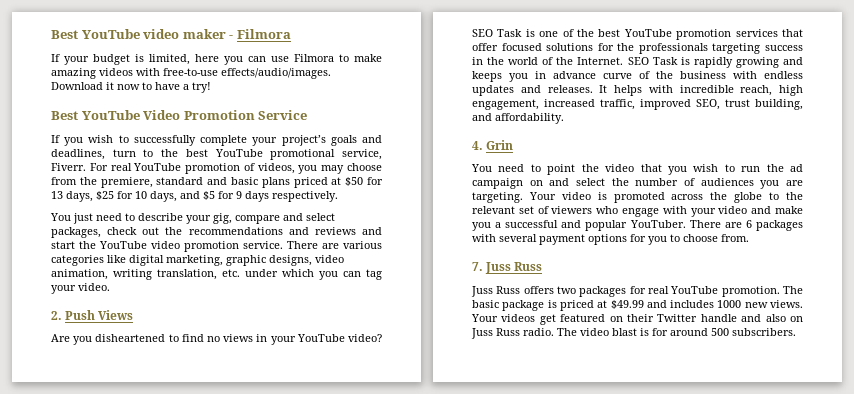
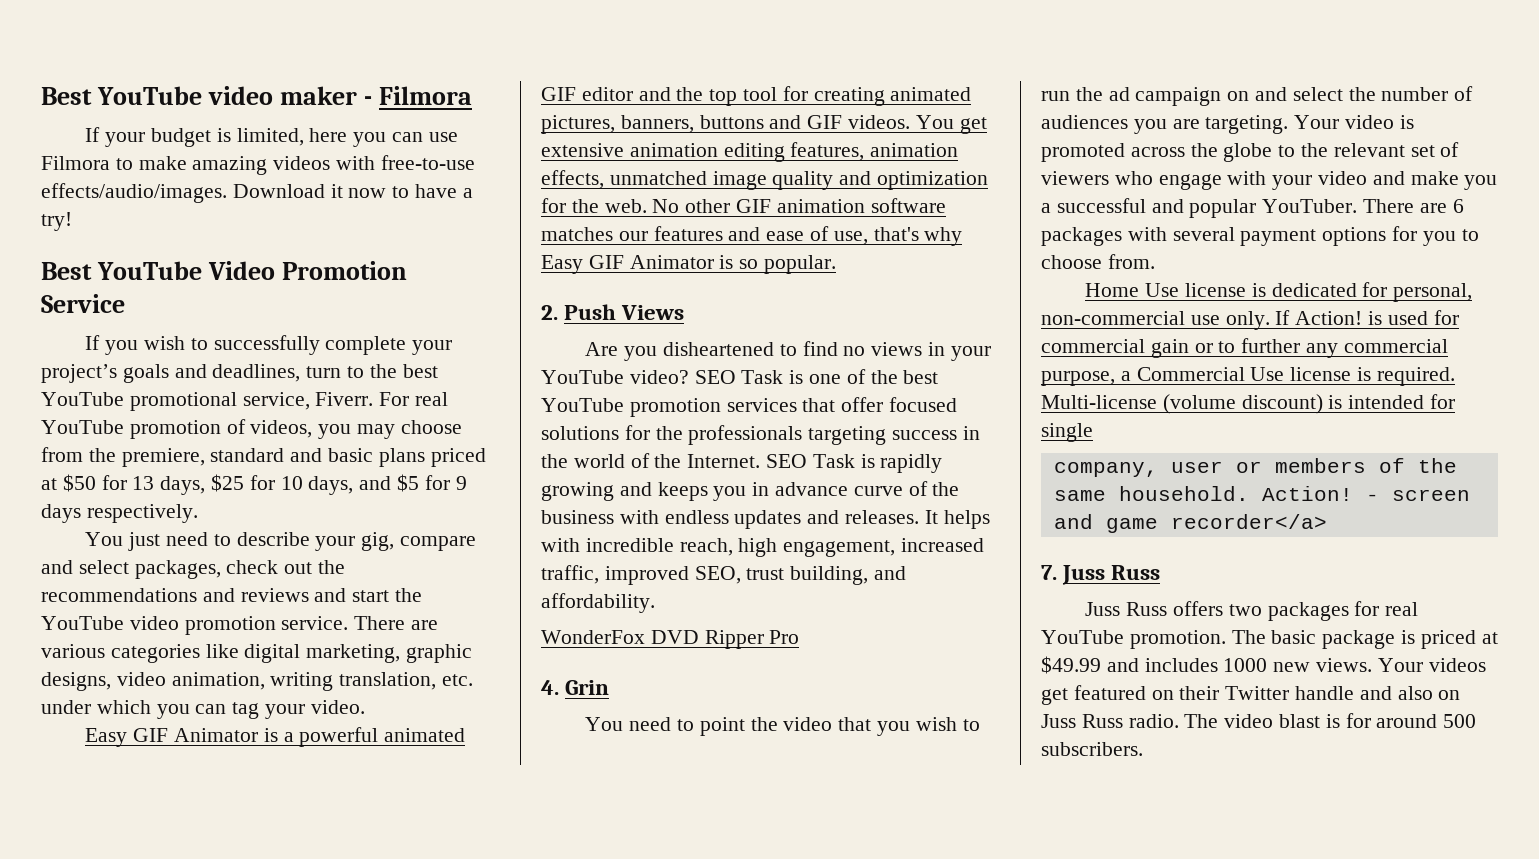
(110, 287) none -> [85,727,466,747] [541,86,972,106] [541,115,987,134] [541,142,959,162] [541,170,989,190] [541,198,946,213] [541,226,963,246] [541,255,837,274] // Easy GIF Animator is a powerful animated GIF editor and the top tool for creating animated pictures, banners, buttons and GIF videos. You get extensive animation editing features, animation effects, unmatched image quality and optimization for the web. No other GIF animation software matches our features and ease of use, that's why Easy GIF Animator is so popular.
(564, 118) none -> [541,630,800,649] // WonderFox DVD Ripper Pro
(749, 238) none -> [1085,282,1473,302] [1041,310,1459,330] [1041,338,1448,358] [1041,367,1455,386] [1041,394,1456,414] [1041,423,1093,442] [1053,458,1457,477] [1053,486,1470,501] [1053,514,1327,533] // Home Use license is dedicated for personal, non-commercial use only. If Action! is used for commercial gain or to further any commercial purpose, a Commercial Use license is required. Multi-license (volume discount) is intended for single // company, user or members of the same household. Action! - screen and game recorder</a>

